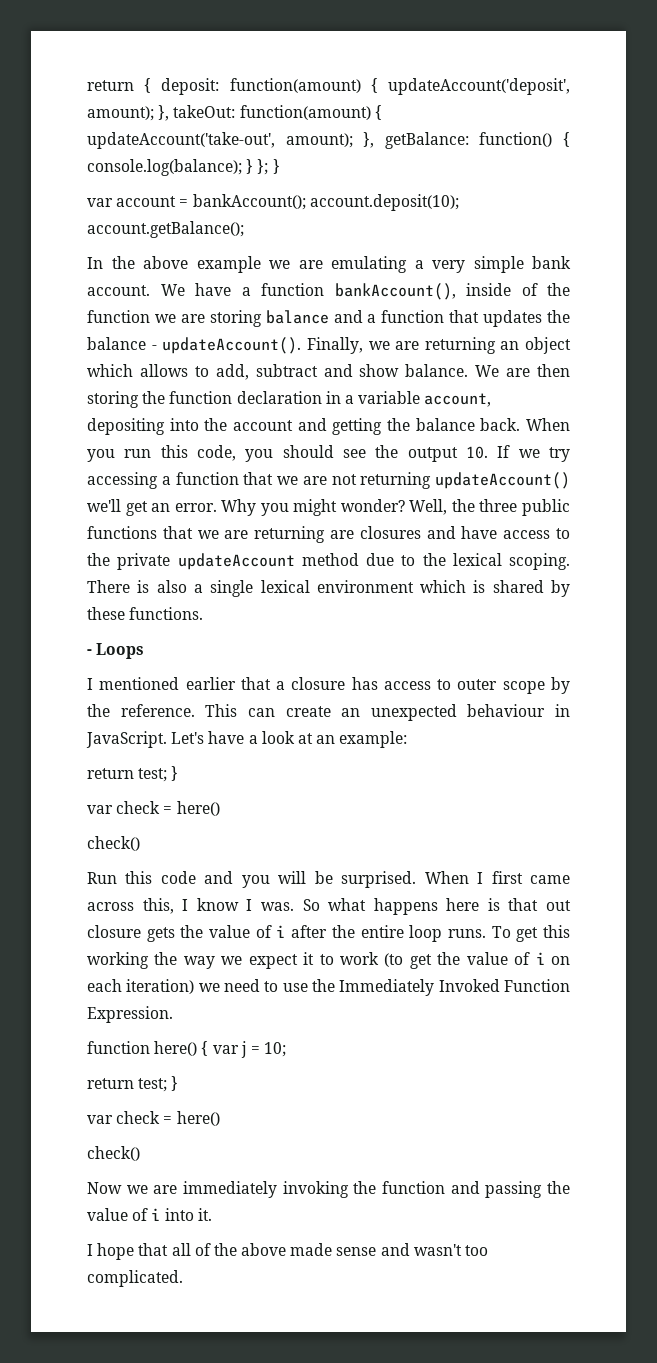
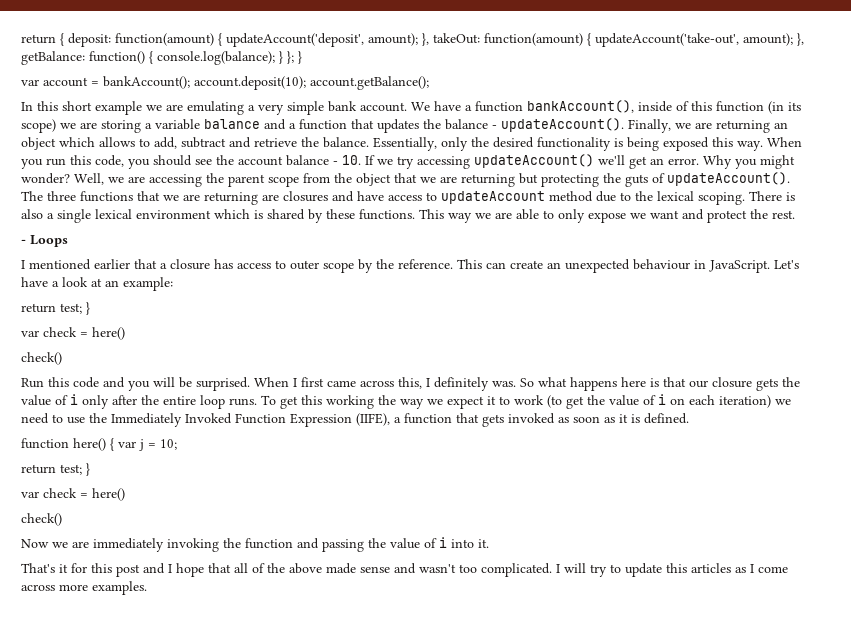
[111,256,188,269] the above -> [37,101,92,111] this short
[547,283,570,296] [87,310,150,323] the function -> [691,101,801,114] [21,119,56,133] this function (in its scope)
(262, 318) none -> [145,119,200,130] a variable
[359,364,570,377] [87,391,492,408] [87,418,521,435] show balance. We are then storing the function declaration in a variable account, depositing into the account and getting the balance back. -> [254,137,763,151] retrieve the balance. Essentially, only the desired functionality is being exposed this way.
[407,447,458,462] output -> [238,155,338,166] account balance -
[161,472,432,489] a function that we are not returning -> (470, 162) none
[451,499,570,516] the three public -> [108,172,790,187] [21,191,76,201] we are accessing the parent scope from the object that we are returning but protecting the guts of updateAccount(). The three
[87,553,171,570] the private -> (437, 196) none
(204, 613) none -> [419,209,795,223] This way we are able to only expose we want and protect the rest.
[196,898,253,911] know I -> [434,377,489,391] definitely
[546,900,571,911] out -> [689,380,708,388] our
(286, 931) none -> [82,395,109,409] only
[87,1006,173,1023] Expression. -> [290,413,689,427] Expression (IIFE), a function that gets invoked as soon as it is defined.
(212, 1214) none -> [21,563,165,577] That's it for this post and
(183, 1278) none -> [556,563,788,577] [21,581,147,595] I will try to update this articles as I come across more examples.

